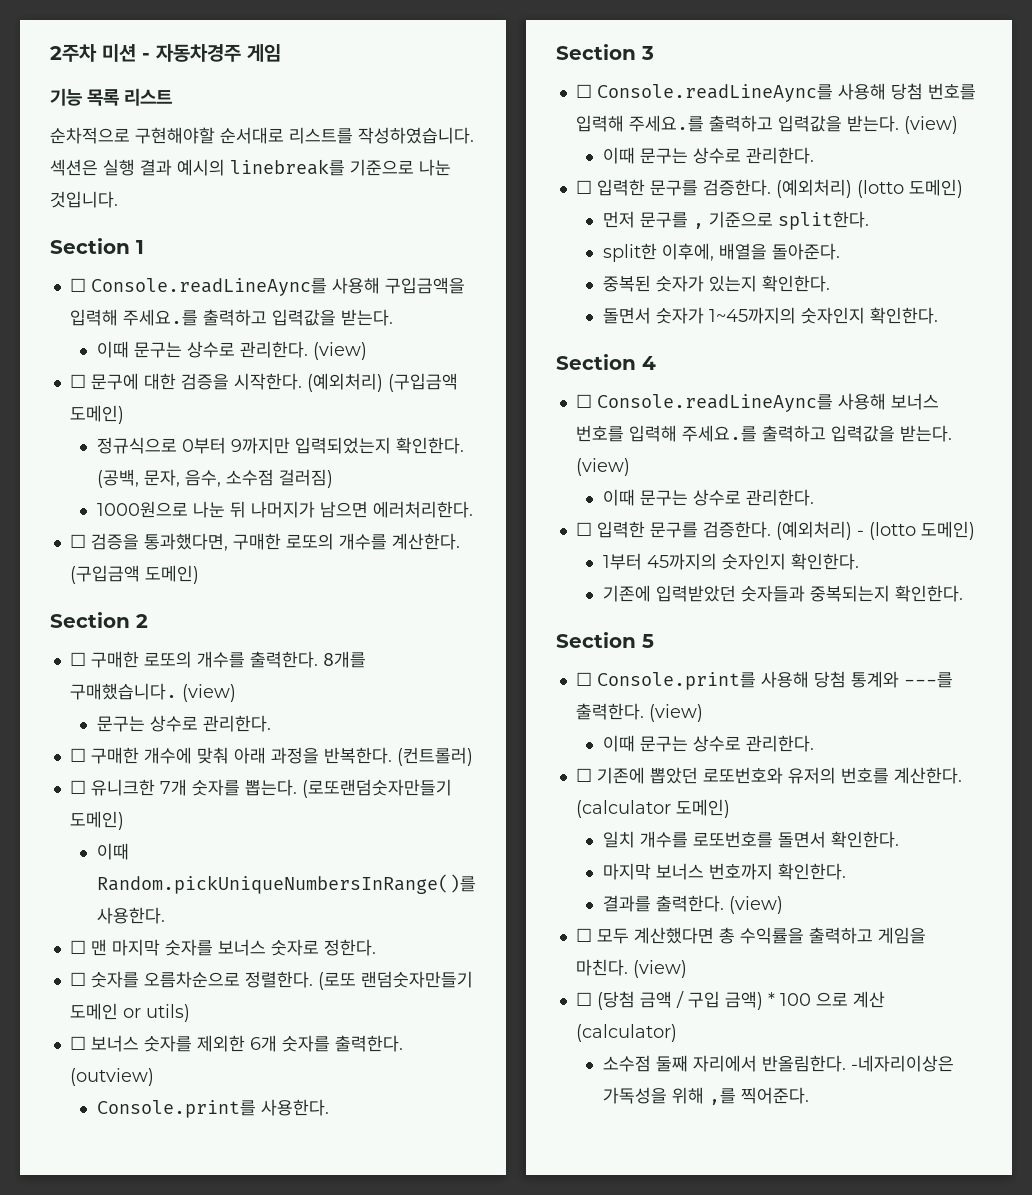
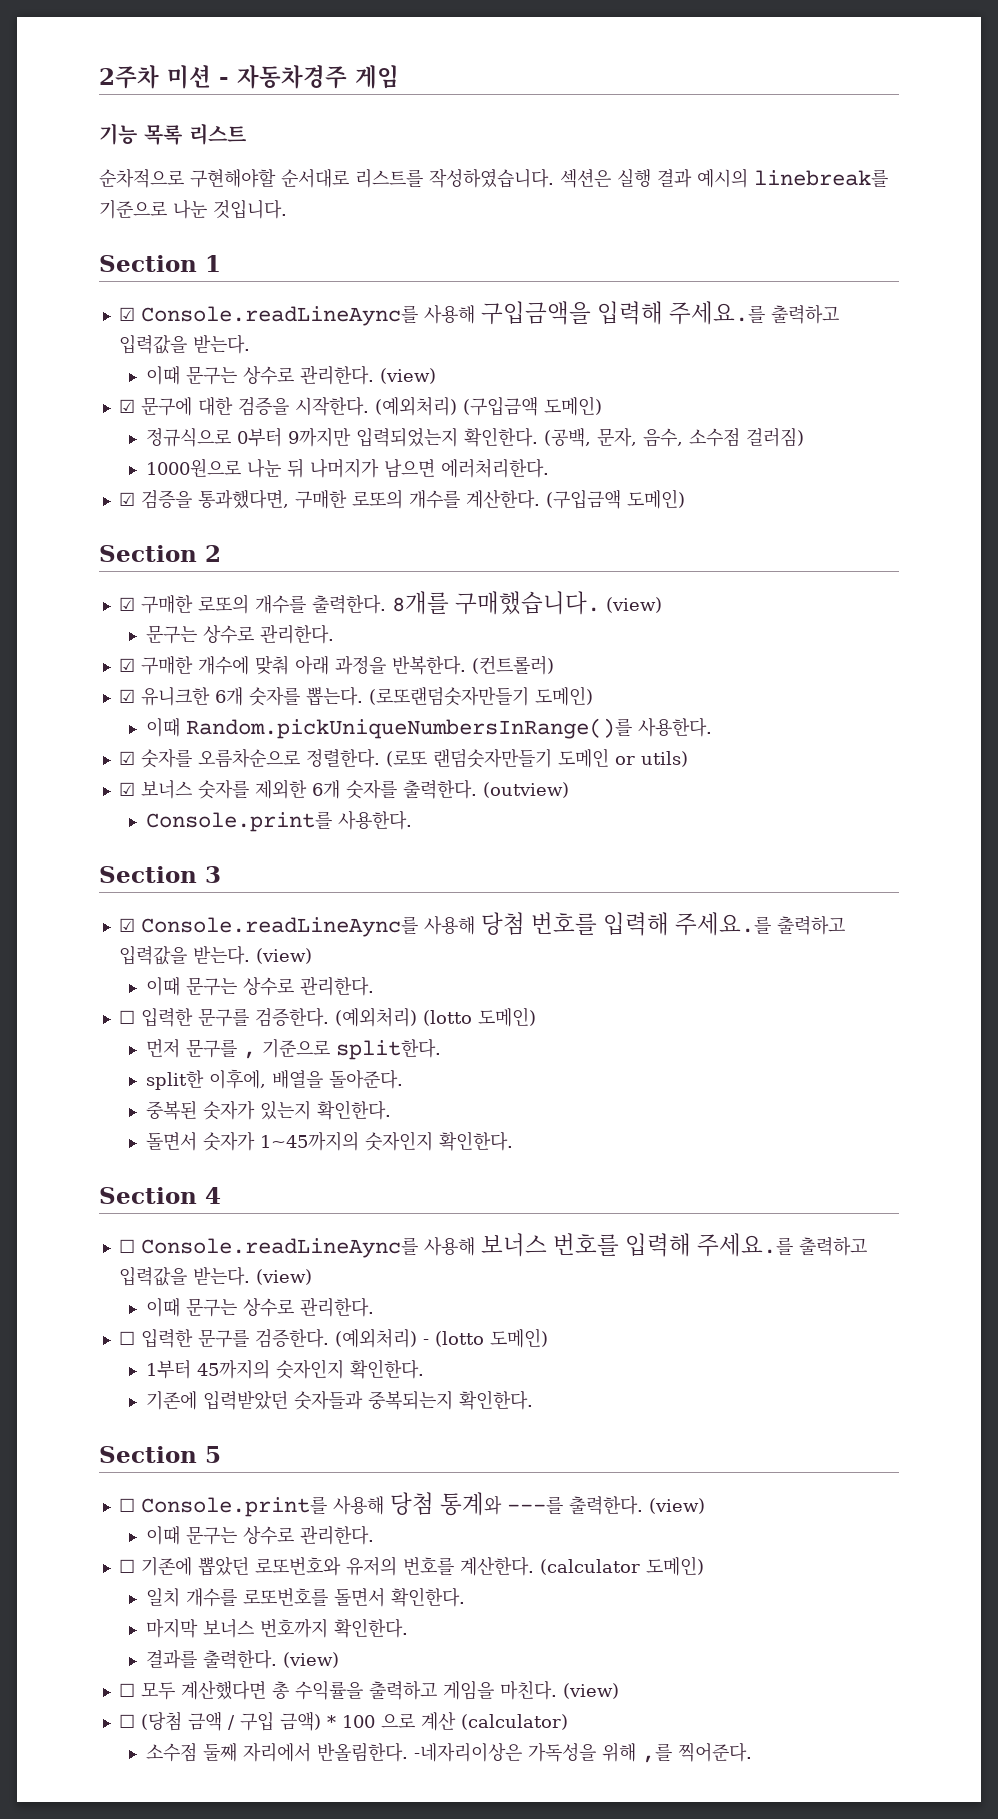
[69,278,86,292] ☐ -> [118,307,135,321] ☑
[69,374,86,388] ☐ -> [118,399,135,413] ☑
[69,534,86,548] ☐ -> [118,492,135,506] ☑
[69,652,86,666] ☐ -> [118,597,135,611] ☑
[69,748,86,762] ☐ -> [118,658,135,672] ☑
[69,779,187,796] ☐ 유니크한 7개 -> [118,687,243,706] ☑ 유니크한 6개
[69,939,376,956] [69,972,86,986] ☐ 맨 마지막 숫자를 보너스 숫자로 정한다. // ☐ -> [118,751,135,765] ☑
[69,1036,86,1050] ☐ -> [118,782,135,796] ☑
[575,84,592,98] ☐ -> [118,918,135,932] ☑

